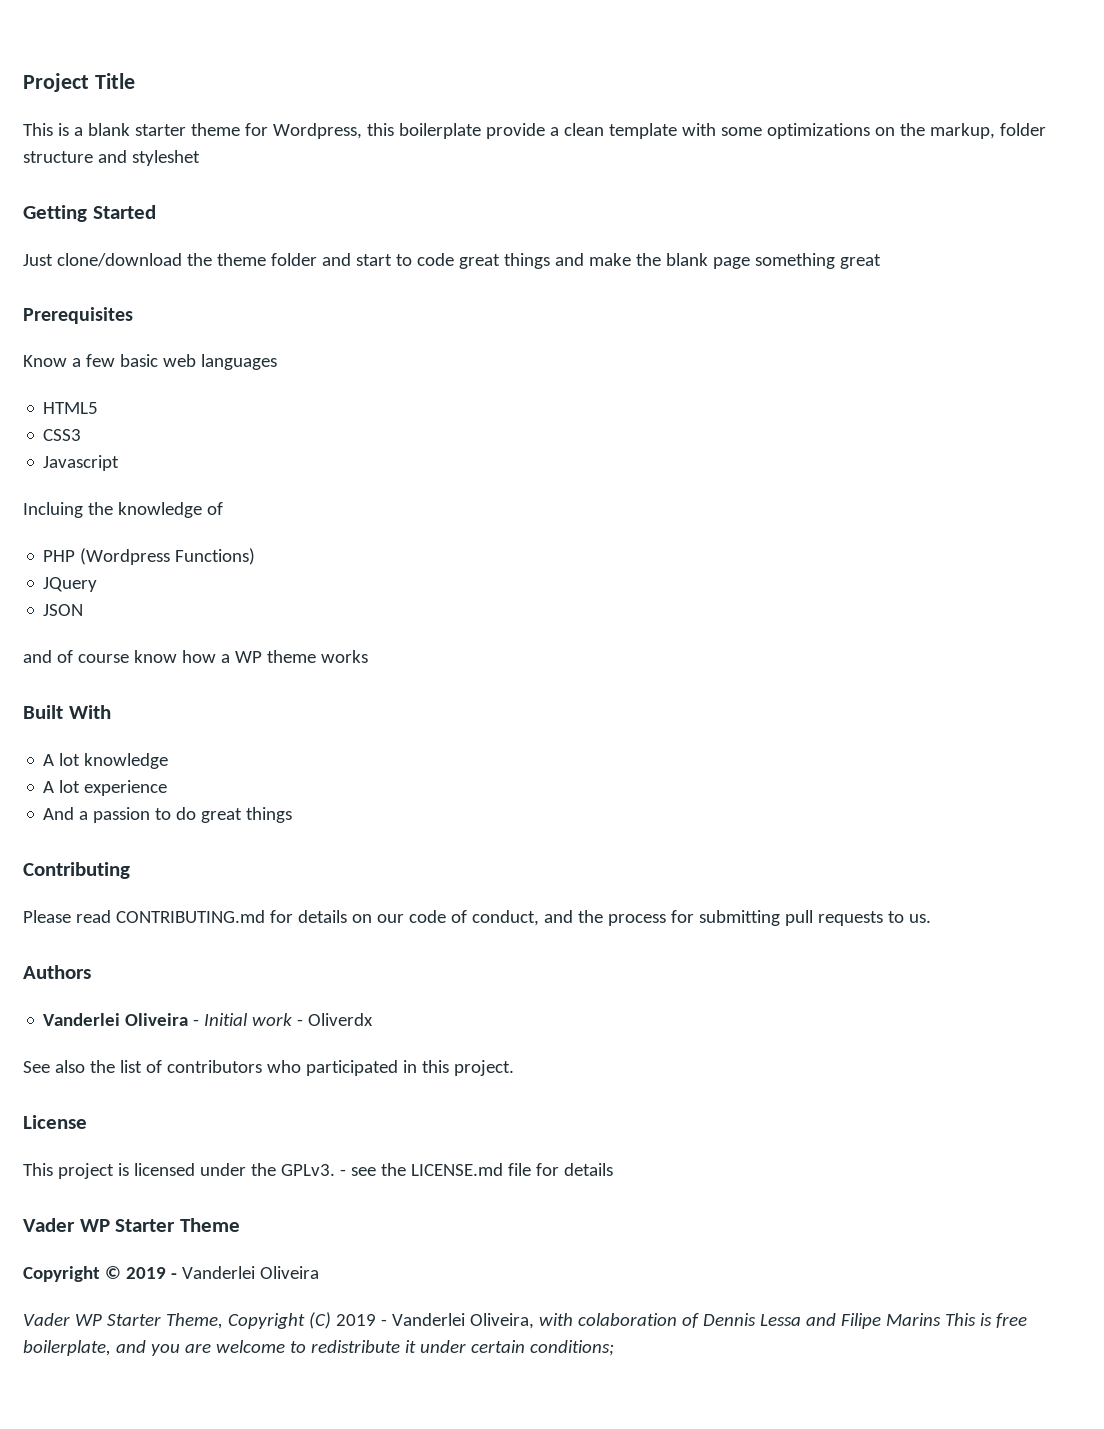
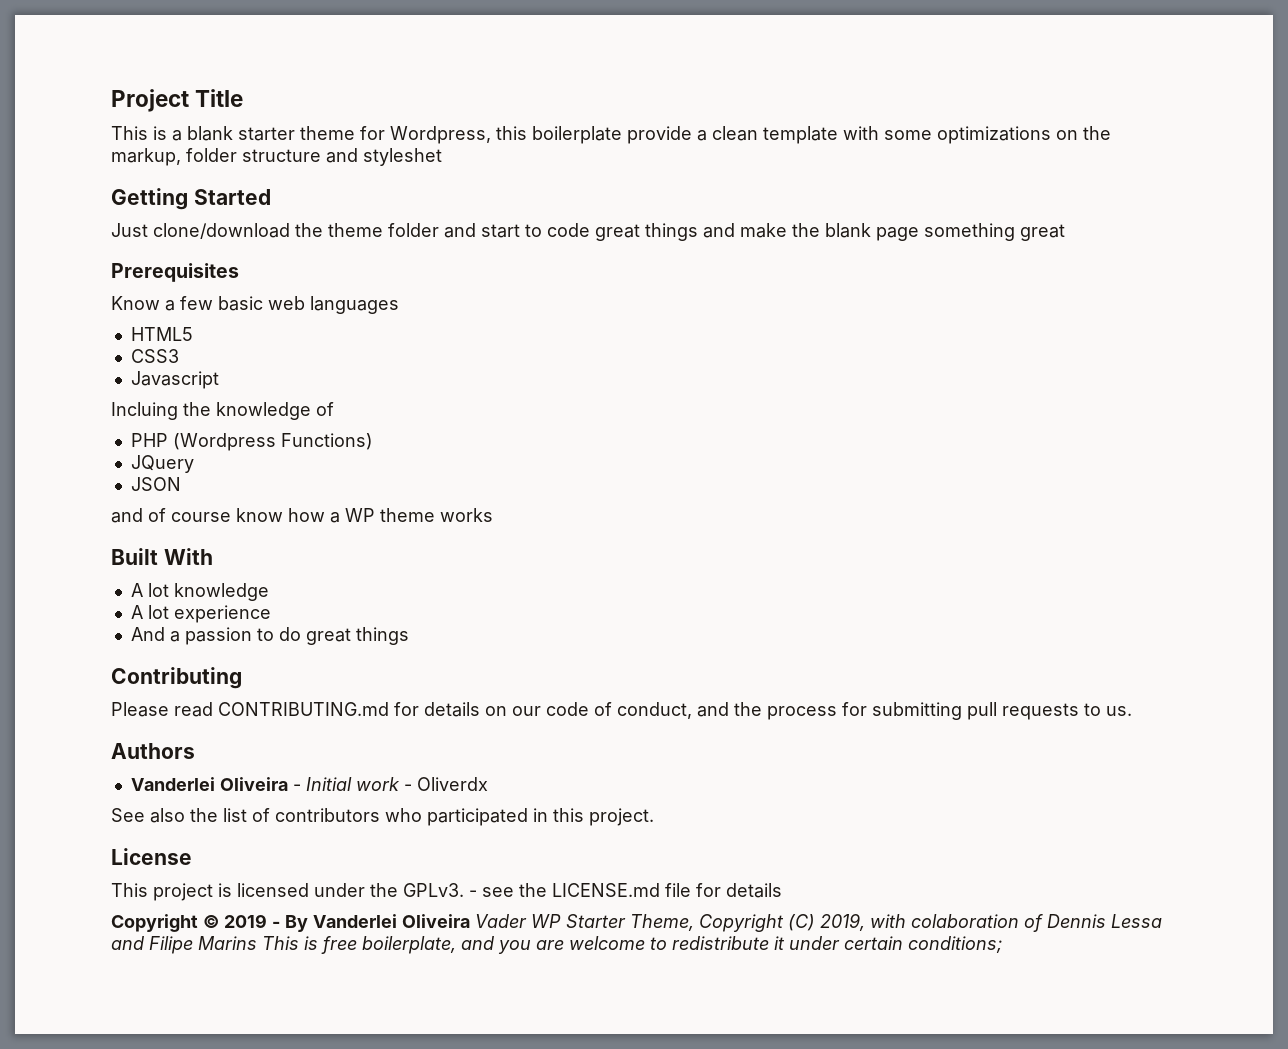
[23,1218,240,1232] // Vader WP Starter Theme -> (782, 890) none
[181,1266,319,1279] Vanderlei Oliveira // -> [285,914,470,932] By Vanderlei Oliveira
[335,1313,534,1329] 2019 - Vanderlei Oliveira, -> [820,913,865,931] 2019,

